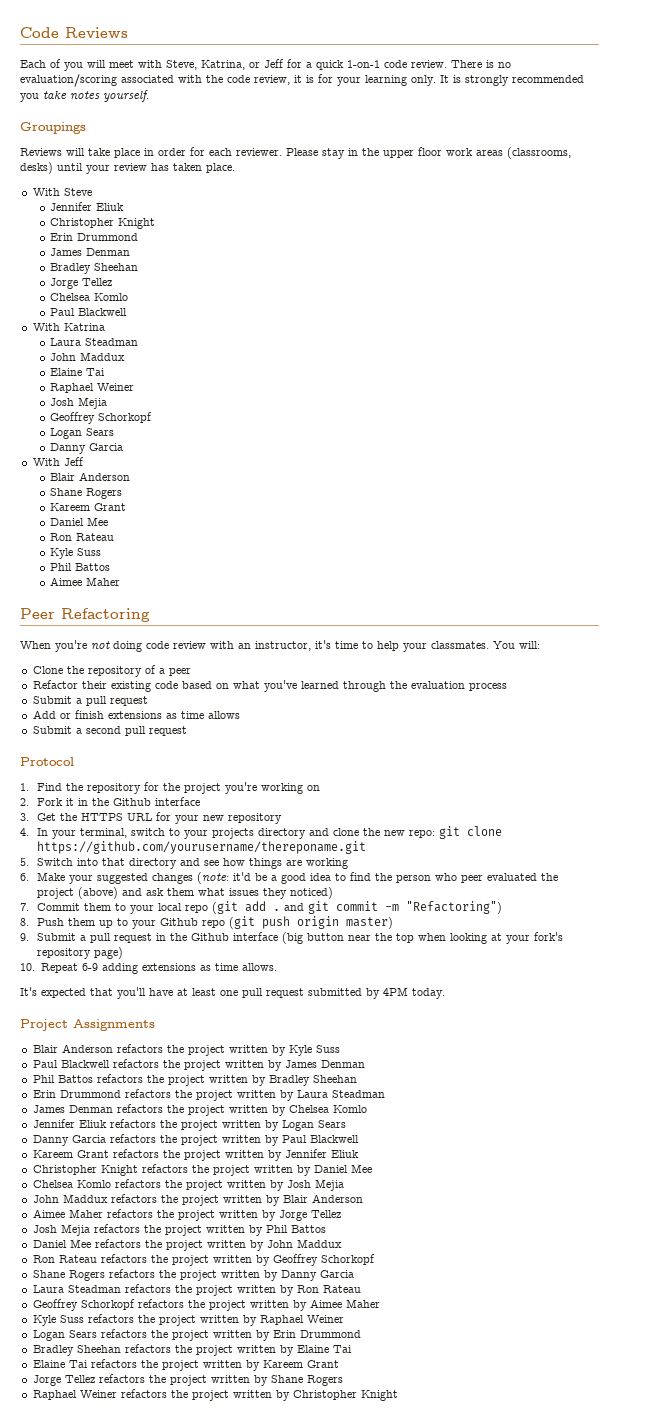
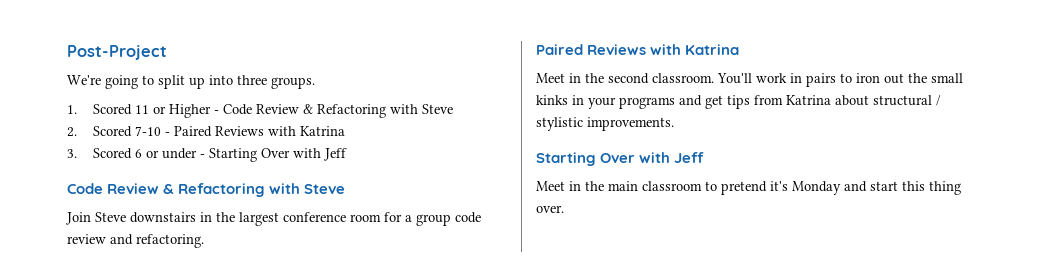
[20,27,128,38] [20,59,511,71] [20,74,584,87] [20,90,149,102] [20,122,86,134] [20,147,571,159] [20,162,235,174] [32,188,92,196] [50,202,125,211] [50,218,156,229] [50,233,139,241] [50,248,131,256] [50,263,139,274] [50,278,113,289] [50,293,129,301] [50,308,128,316] [32,323,105,331] [50,338,139,346] [50,352,126,361] [50,368,106,376] [50,383,135,393] [50,397,108,409] [50,412,153,424] [50,428,115,439] [50,443,124,454] [32,457,84,466] [50,472,131,481] [50,488,123,499] [50,503,127,511] [50,517,109,526] [50,533,115,541] [50,548,102,559] [50,563,111,571] [50,577,121,586] [20,608,150,622] [20,640,540,652] [32,665,191,677] [32,680,507,692] [32,696,148,706] [32,710,240,719] [32,726,187,736] [20,757,74,766] [20,782,321,794] [20,797,201,806] [20,812,283,824] [20,826,503,839] [37,841,367,854] [20,858,349,869] [20,872,559,884] [37,887,334,899] [20,901,503,914] [20,916,394,929] [20,932,564,944] [37,947,124,959] [20,963,277,974] [20,987,445,999] [20,1019,155,1031] [32,1044,340,1056] [32,1059,365,1071] [32,1074,357,1086] [32,1089,385,1101] [32,1104,367,1116] [32,1119,346,1131] [32,1134,359,1146] [32,1149,359,1161] [32,1164,372,1176] [32,1179,344,1191] [32,1194,363,1206] [32,1209,341,1221] [32,1224,326,1236] [32,1239,342,1251] [32,1254,375,1266] [32,1269,354,1281] [32,1284,361,1296] [32,1299,380,1311] [32,1314,344,1326] [32,1329,361,1341] [32,1344,352,1356] [32,1359,339,1371] [32,1374,343,1386] [32,1389,398,1401] Code Reviews // Each of you will meet with Steve, Katrina, or Jeff for a quick 1-on-1 code review. There is no evaluation/scoring associated with the code review, it is for your learning only. It is strongly recommended you take notes yourself. // Groupings // Reviews will take place in order for each reviewer. Please stay in the upper floor work areas (classrooms, desks) until your review has taken place. // With Steve // Jennifer Eliuk // Christopher Knight // Erin Drummond // James Denman // Bradley Sheehan // Jorge Tellez // Chelsea Komlo // Paul Blackwell // With Katrina // Laura Steadman // John Maddux // Elaine Tai // Raphael Weiner // Josh Mejia // Geoffrey Schorkopf // Logan Sears // Danny Garcia // With Jeff // Blair Anderson // Shane Rogers // Kareem Grant // Daniel Mee // Ron Rateau // Kyle Suss // Phil Battos // Aimee Maher // Peer Refactoring // When you're not doing code review with an instructor, it's time to help your classmates. You will: // Clone the repository of a peer // Refactor their existing code based on what you've learned through the evaluation process // Submit a pull request // Add or finish extensions as time allows // Submit a second pull request // Protocol // 1. Find the repository for the project you're working on // 2. Fork it in the Github interface // 3. Get the HTTPS URL for your new repository // 4. In your terminal, switch to your projects directory and clone the new repo: git clone https://github.com/yourusername/thereponame.git // 5. Switch into that directory and see how things are working // 6. Make your suggested changes (note: it'd be a good idea to find the person who peer evaluated the project (above) and ask them what issues they noticed) // 7. Commit them to your local repo (git add . and git commit -m "Refactoring") // 8. Push them up to your Github repo (git push origin master) // 9. Submit a pull request in the Github interface (big button near the top when looking at your fork's repository page) // 10. Repeat 6-9 adding extensions as time allows. // It's expected that you'll have at least one pull request submitted by 4PM today. // Project Assignments // Blair Anderson refactors the project written by Kyle Suss // Paul Blackwell refactors the project written by James Denman // Phil Battos refactors the project written by Bradley Sheehan // Erin Drummond refactors the project written by Laura Steadman // James Denman refactors the project written by Chelsea Komlo // Jennifer Eliuk refactors the project written by Logan Sears // Danny Garcia refactors the project written by Paul Blackwell // Kareem Grant refactors the project written by Jennifer Eliuk // Christopher Knight refactors the project written by Daniel Mee // Chelsea Komlo refactors the project written by Josh Mejia // John Maddux refactors the project written by Blair Anderson // Aimee Maher refactors the project written by Jorge Tellez // Josh Mejia refactors the project written by Phil Battos // Daniel Mee refactors the project written by John Maddux // Ron Rateau refactors the project written by Geoffrey Schorkopf // Shane Rogers refactors the project written by Danny Garcia // Laura Steadman refactors the project written by Ron Rateau // Geoffrey Schorkopf refactors the project written by Aimee Maher // Kyle Suss refactors the project written by Raphael Weiner // Logan Sears refactors the project written by Erin Drummond // Bradley Sheehan refactors the project written by Elaine Tai // Elaine Tai refactors the project written by Kareem Grant // Jorge Tellez refactors the project written by Shane Rogers // Raphael Weiner refactors the project written by Christopher Knight -> [67,45,167,60] [67,75,315,89] [67,104,454,118] [67,126,346,137] [67,148,348,162] [67,183,346,197] [66,212,481,226] [67,234,204,248] [536,44,740,55] [536,73,963,87] [536,95,941,109] [536,117,674,131] [536,152,705,166] [536,181,961,195] [536,205,564,213] Post-Project // We're going to split up into three groups. // 1. Scored 11 or Higher - Code Review & Refactoring with Steve // 2. Scored 7-10 - Paired Reviews with Katrina // 3. Scored 6 or under - Starting Over with Jeff // Code Review & Refactoring with Steve // Join Steve downstairs in the largest conference room for a group code review and refactoring. // Paired Reviews with Katrina // Meet in the second classroom. You'll work in pairs to iron out the small kinks in your programs and get tips from Katrina about structural / stylistic improvements. // Starting Over with Jeff // Meet in the main classroom to pretend it's Monday and start this thing over.

